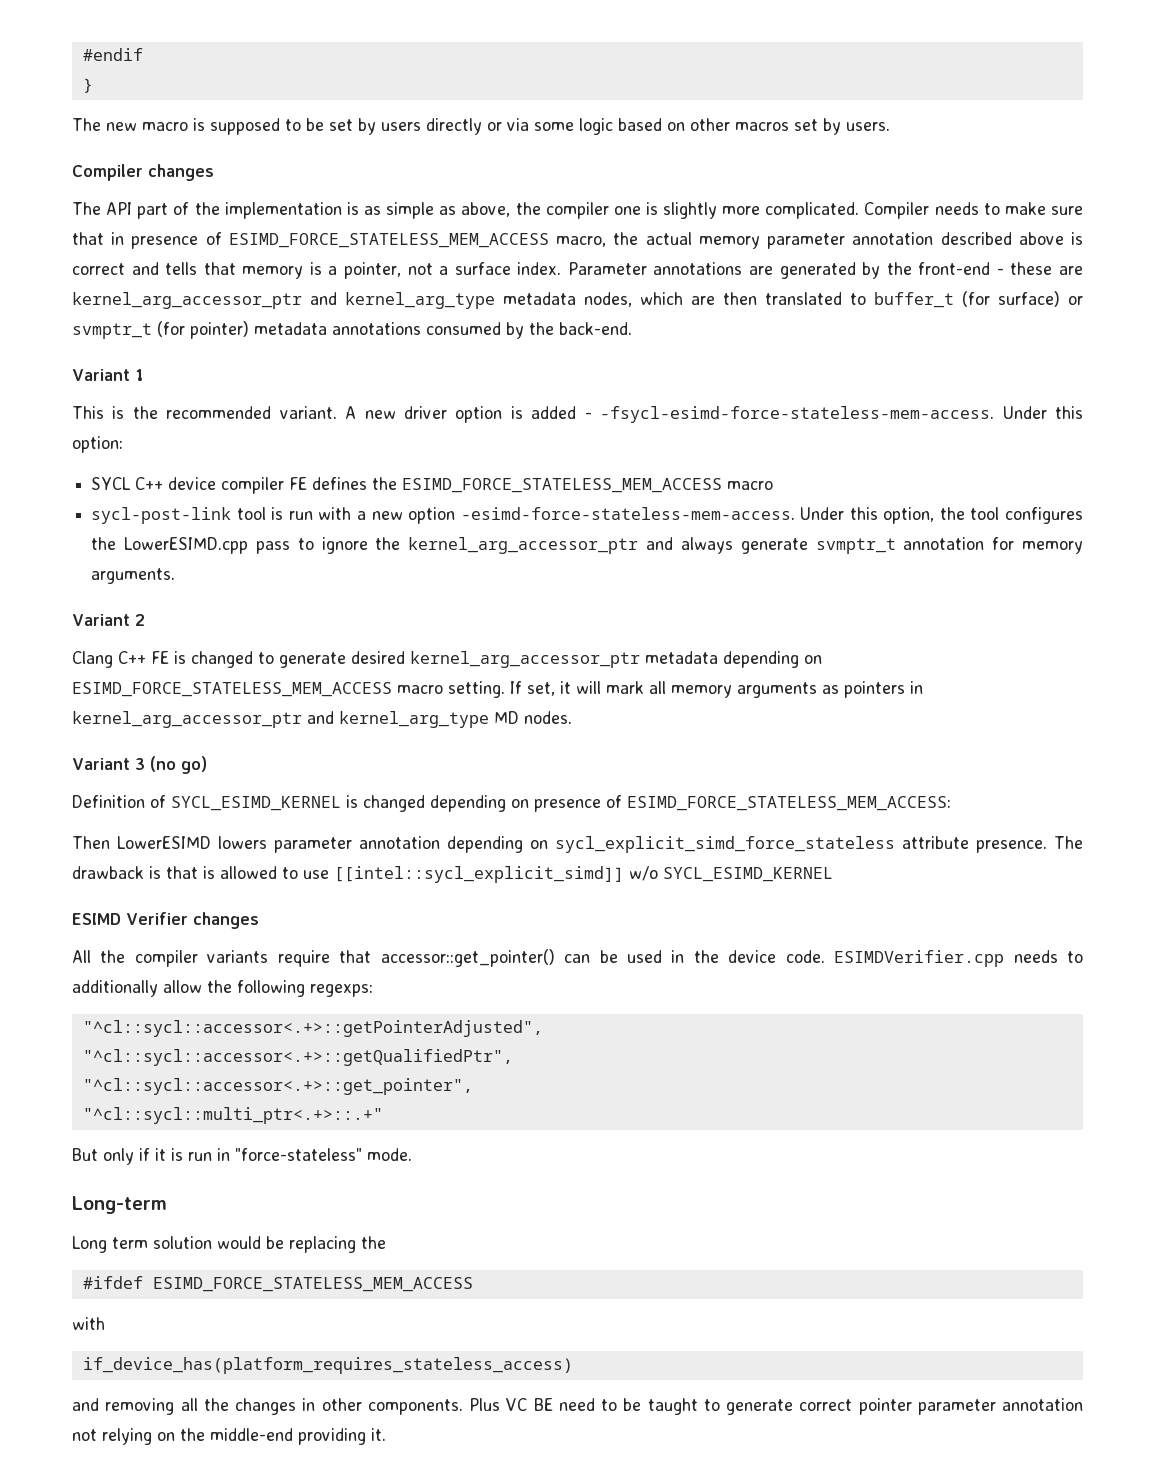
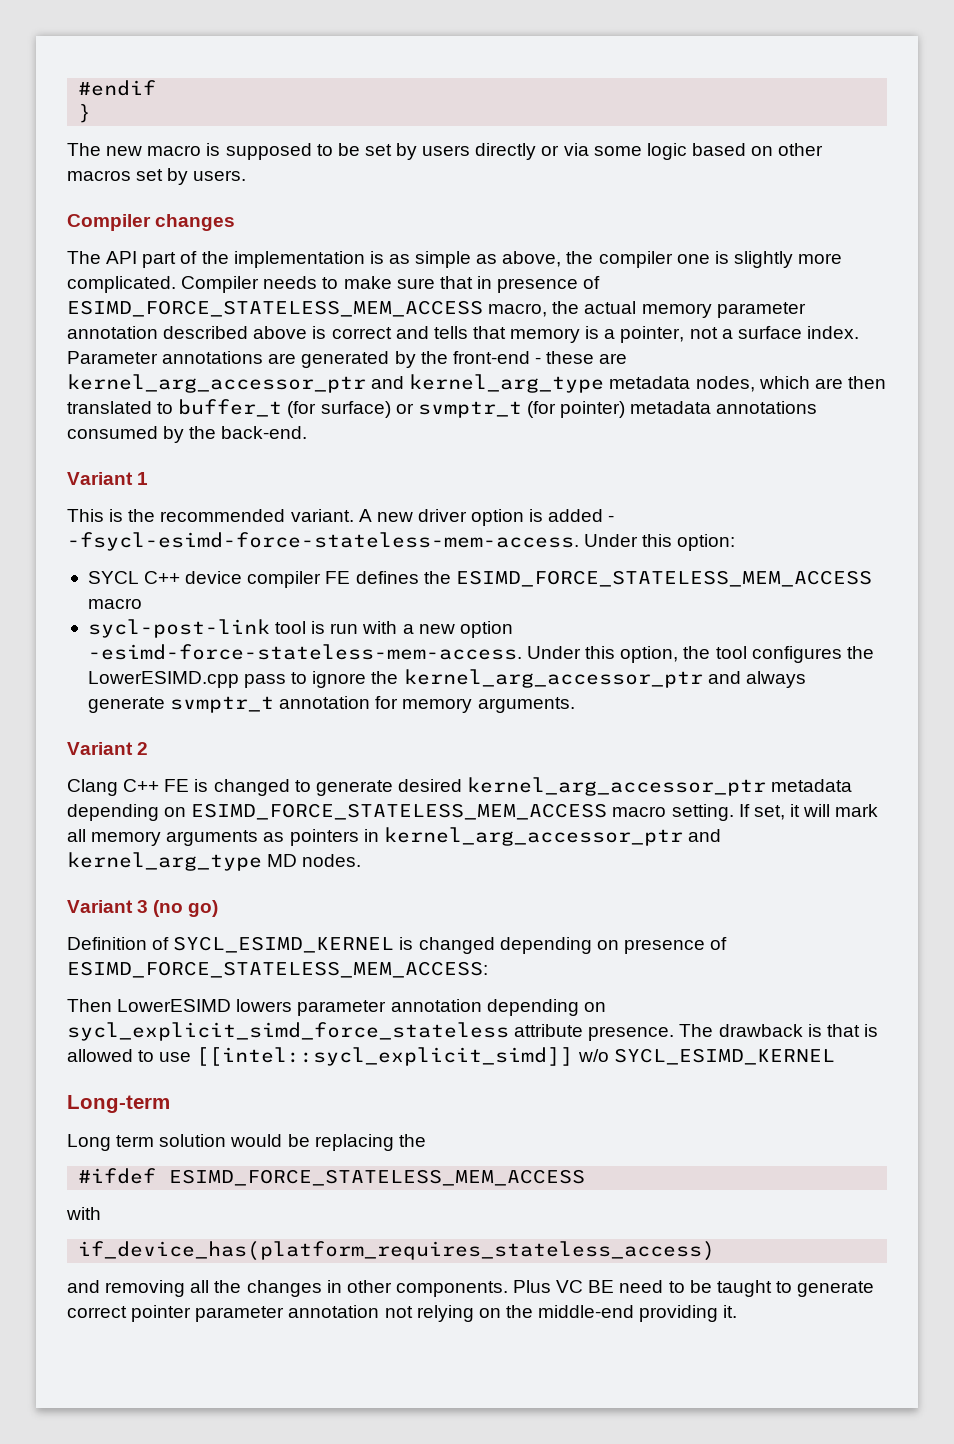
[72,912,259,929] [72,949,1083,967] [72,980,373,997] [82,1020,543,1037] [82,1049,513,1066] [82,1078,473,1095] [82,1107,383,1124] [72,1148,412,1165] // ESIMD Verifier changes // All the compiler variants require that accessor::get_pointer() can be used in the device code. ESIMDVerifier.cpp needs to additionally allow the following regexps: // "^cl::sycl::accessor<.+>::getPointerAdjusted", // "^cl::sycl::accessor<.+>::getQualifiedPtr", // "^cl::sycl::accessor<.+>::get_pointer", // "^cl::sycl::multi_ptr<.+>::.+" // But only if it is run in "force-stateless" mode. -> (835, 1056) none

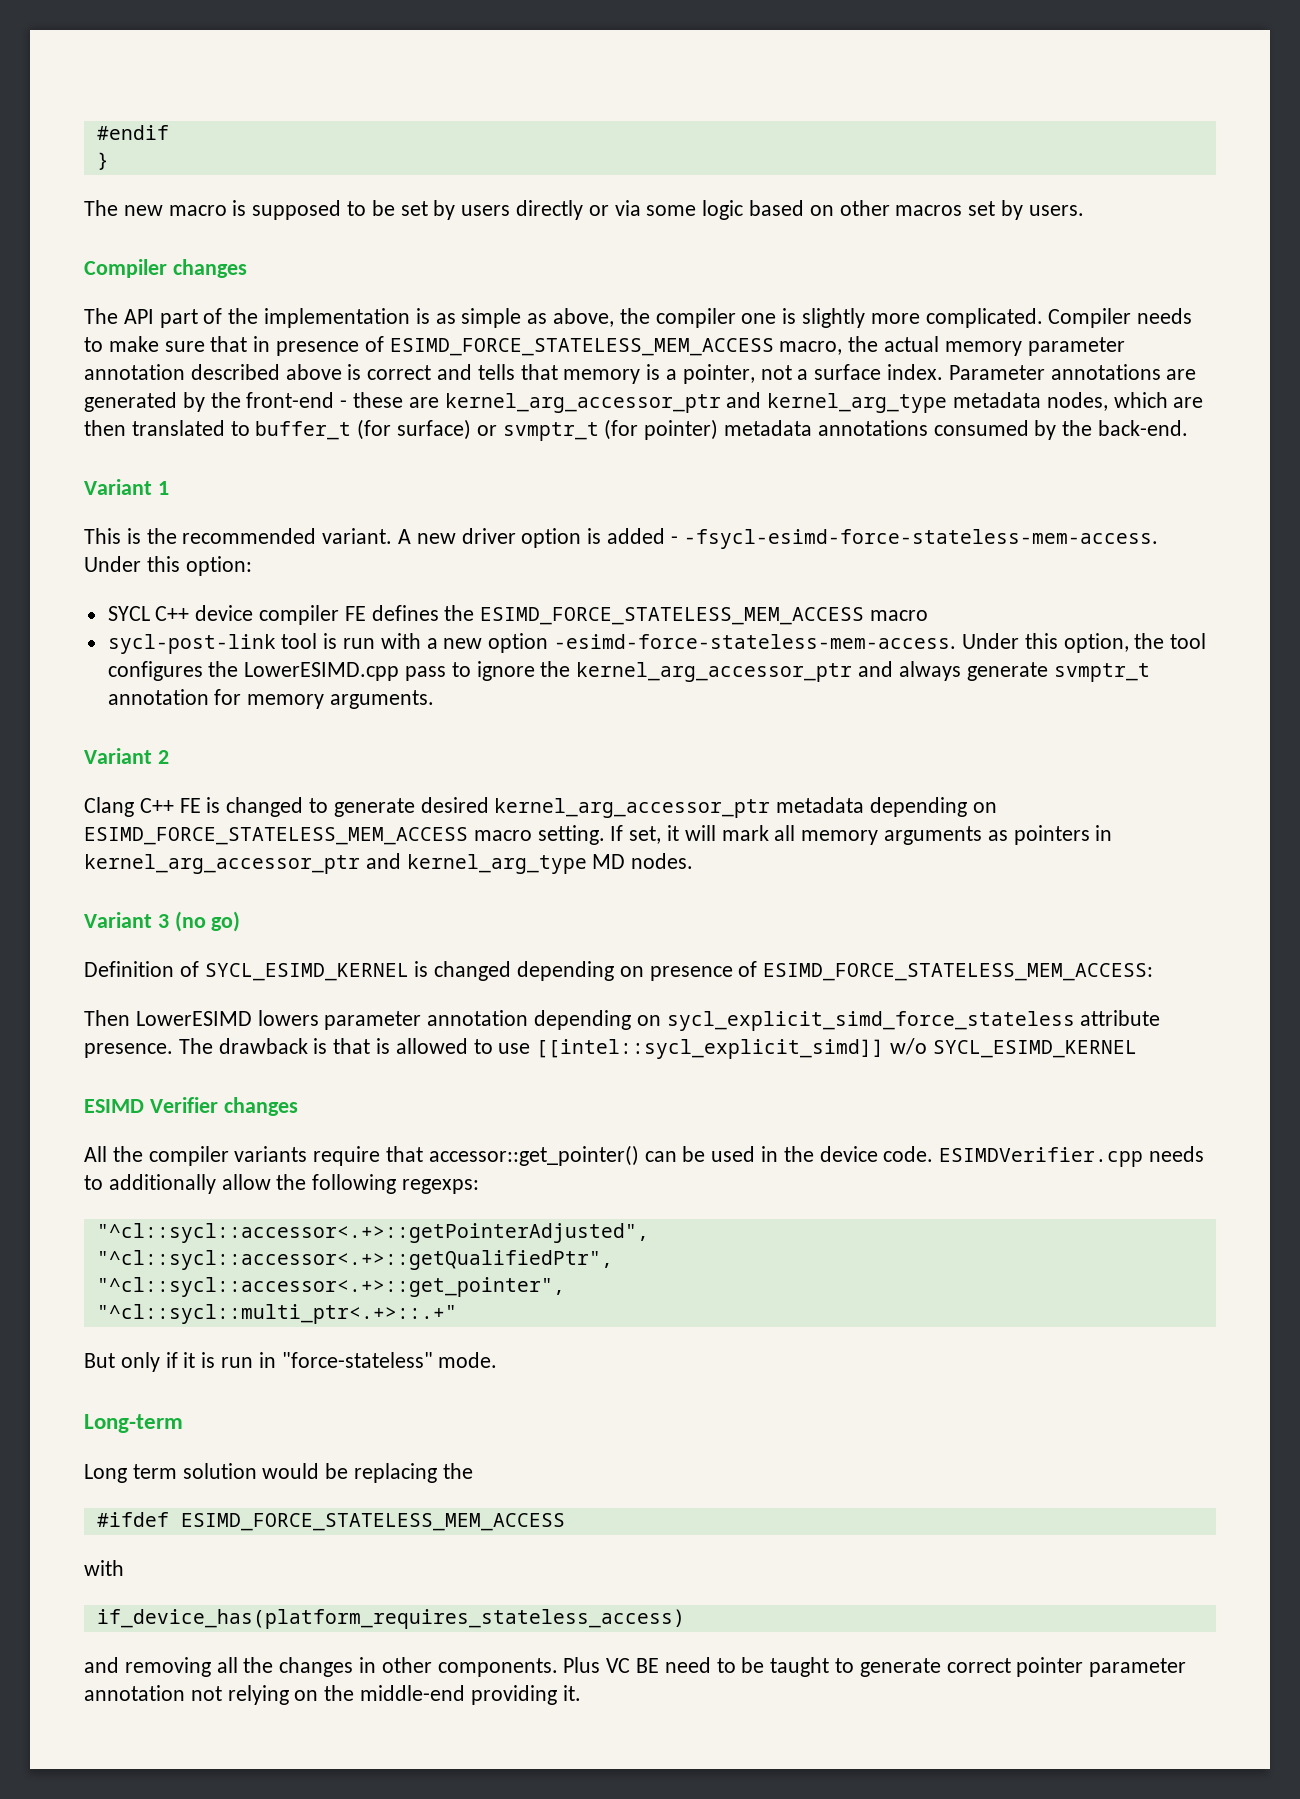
(835, 1056) none -> [84,1097,298,1116] [84,1145,1205,1167] [84,1174,480,1194] [96,1223,649,1243] [96,1250,613,1270] [96,1277,565,1297] [96,1304,457,1324] [84,1352,498,1372] // ESIMD Verifier changes // All the compiler variants require that accessor::get_pointer() can be used in the device code. ESIMDVerifier.cpp needs to additionally allow the following regexps: // "^cl::sycl::accessor<.+>::getPointerAdjusted", // "^cl::sycl::accessor<.+>::getQualifiedPtr", // "^cl::sycl::accessor<.+>::get_pointer", // "^cl::sycl::multi_ptr<.+>::.+" // But only if it is run in "force-stateless" mode.

